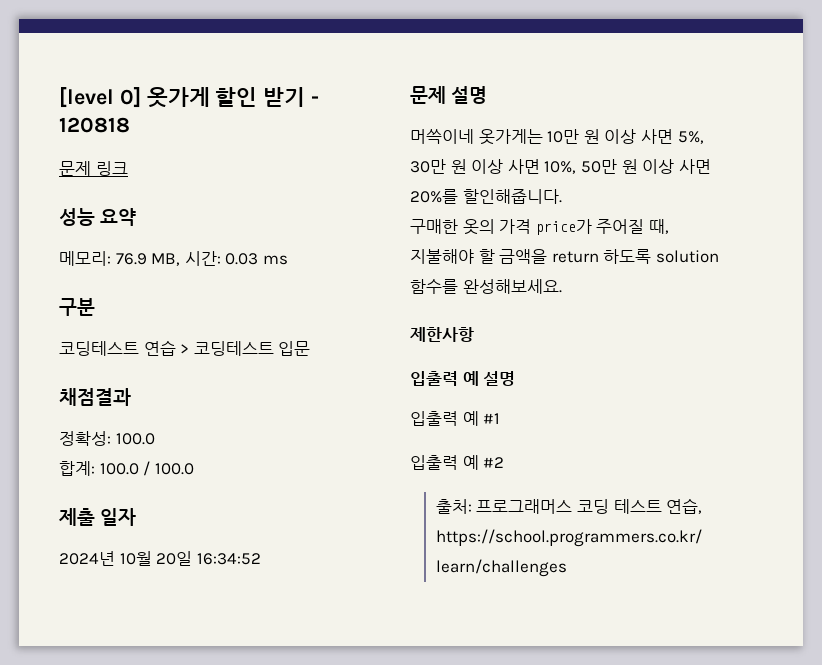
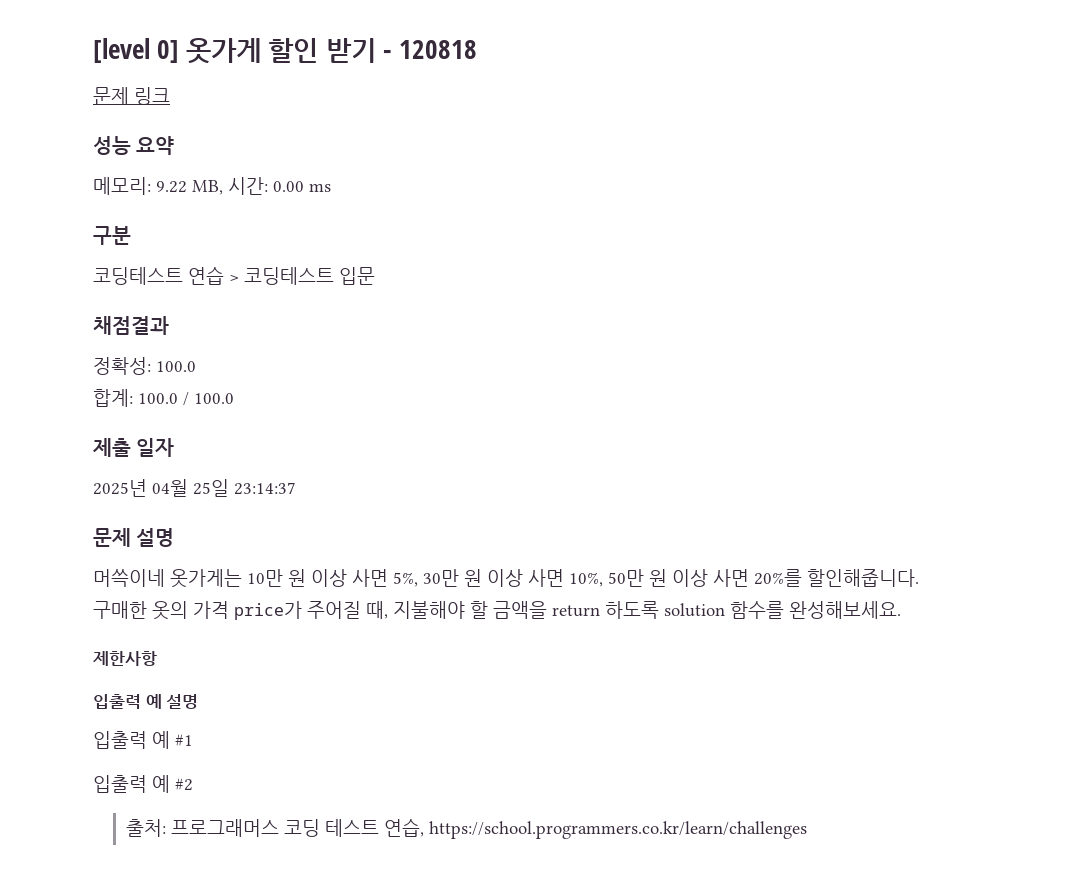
[115,253,147,265] 76.9 -> [156,181,187,193] 9.22
[225,253,259,265] 0.03 -> [273,181,304,192] 0.00
[59,551,261,566] 2024년 10월 20일 16:34:52 -> [93,479,296,497] 2025년 04월 25일 23:14:37

